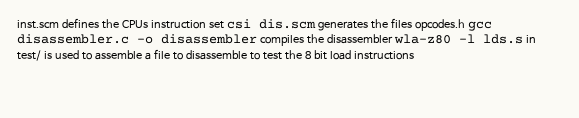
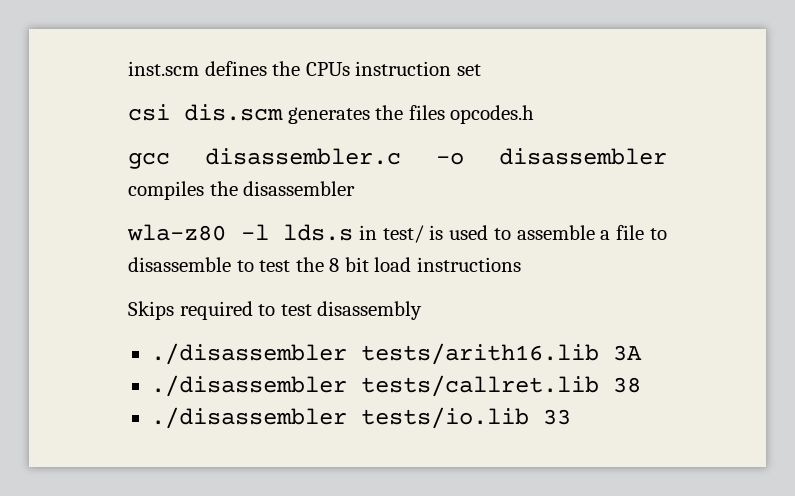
(224, 25) none -> (481, 70) //
(465, 25) none -> (535, 114) //
(393, 39) none -> (356, 188) //
(414, 55) none -> [128,301,423,320] [150,343,642,365] [150,375,641,397] [150,407,571,429] // Skips required to test disassembly // ./disassembler tests/arith16.lib 3A // ./disassembler tests/callret.lib 38 // ./disassembler tests/io.lib 33

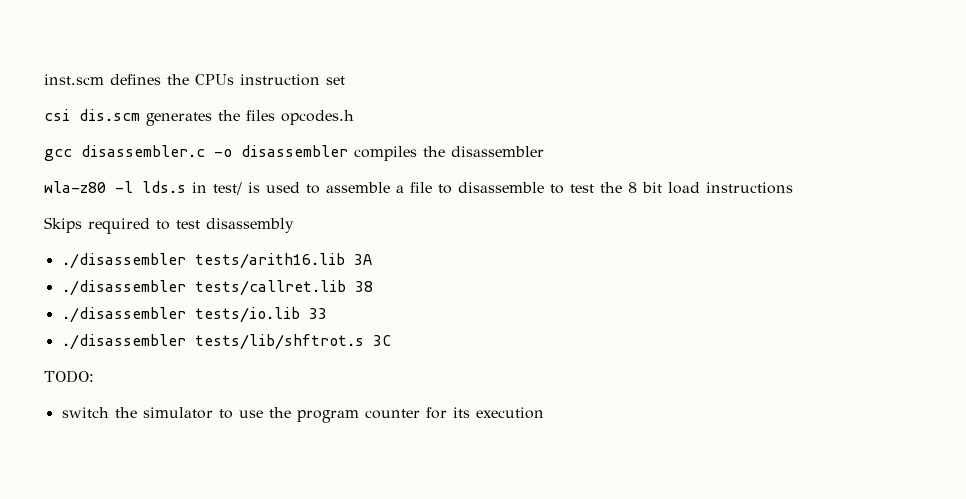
(571, 417) none -> [61,334,391,350] [44,370,94,383] [61,407,544,423] // ./disassembler tests/lib/shftrot.s 3C // TODO: // switch the simulator to use the program counter for its execution

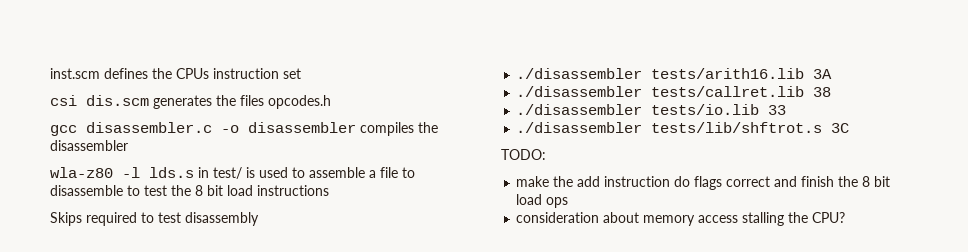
[61,407,544,423] switch the simulator to use the program counter for its execution -> [516,176,891,190] [516,194,569,208] [516,212,846,226] make the add instruction do flags correct and finish the 8 bit load ops // consideration about memory access stalling the CPU?

